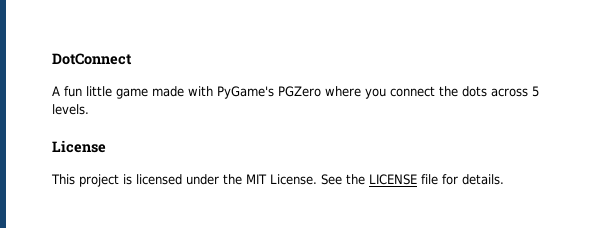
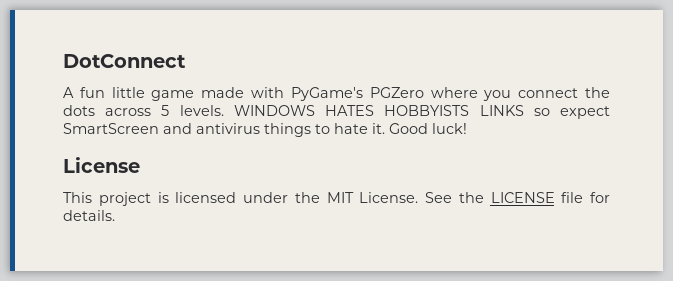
(89, 109) none -> [233,105,610,119] [63,123,467,137] WINDOWS HATES HOBBYISTS LINKS so expect SmartScreen and antivirus things to hate it. Good luck!

